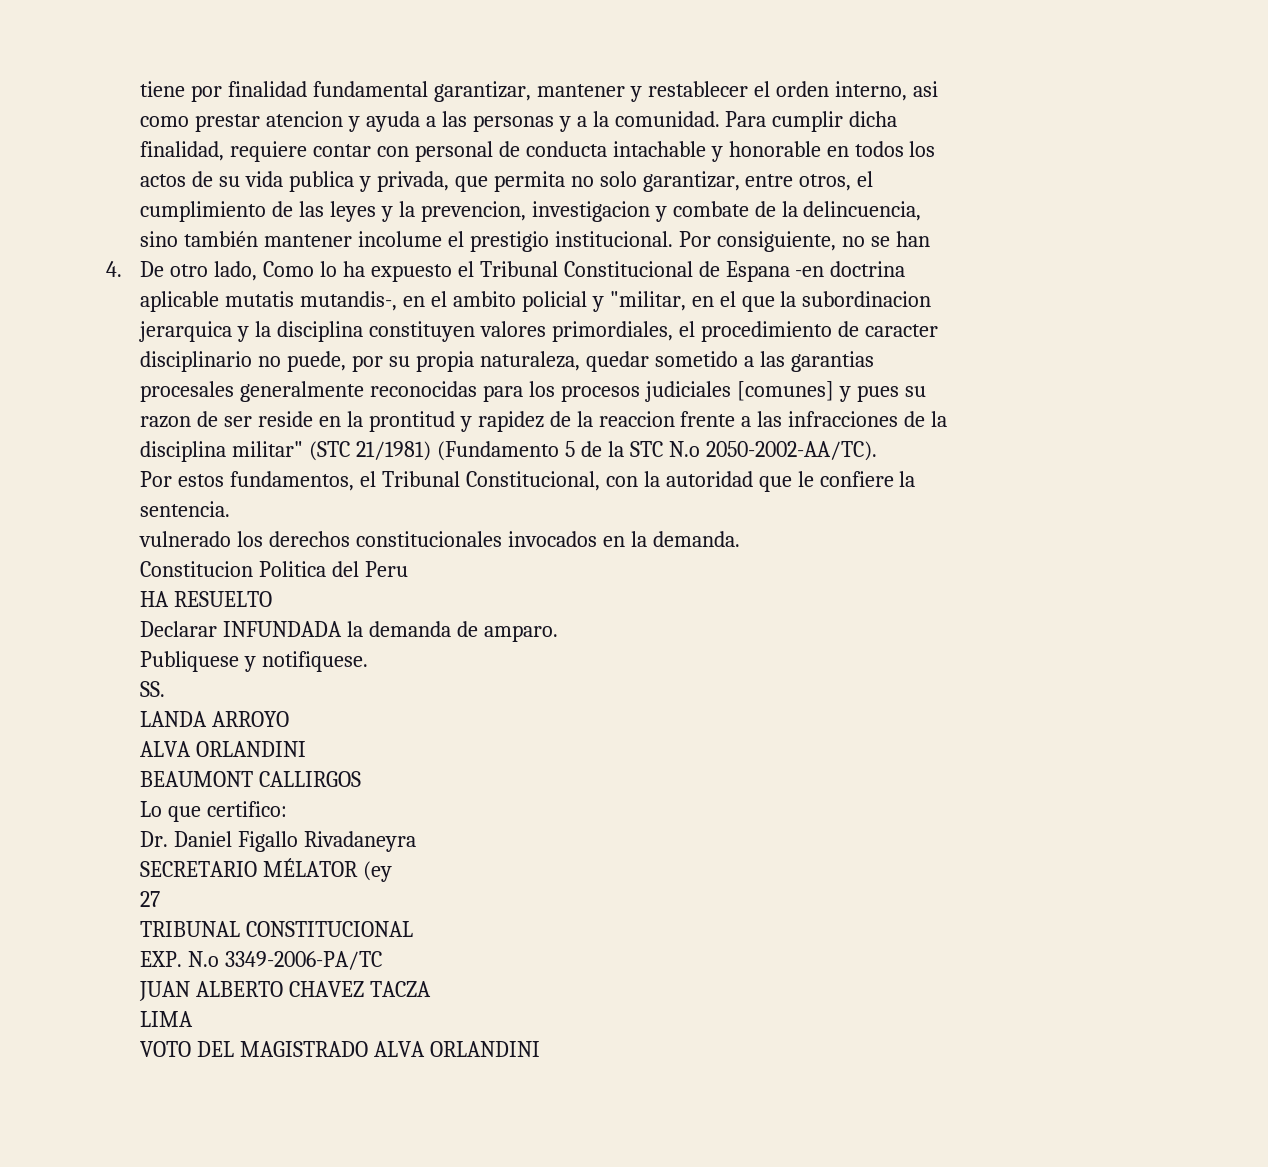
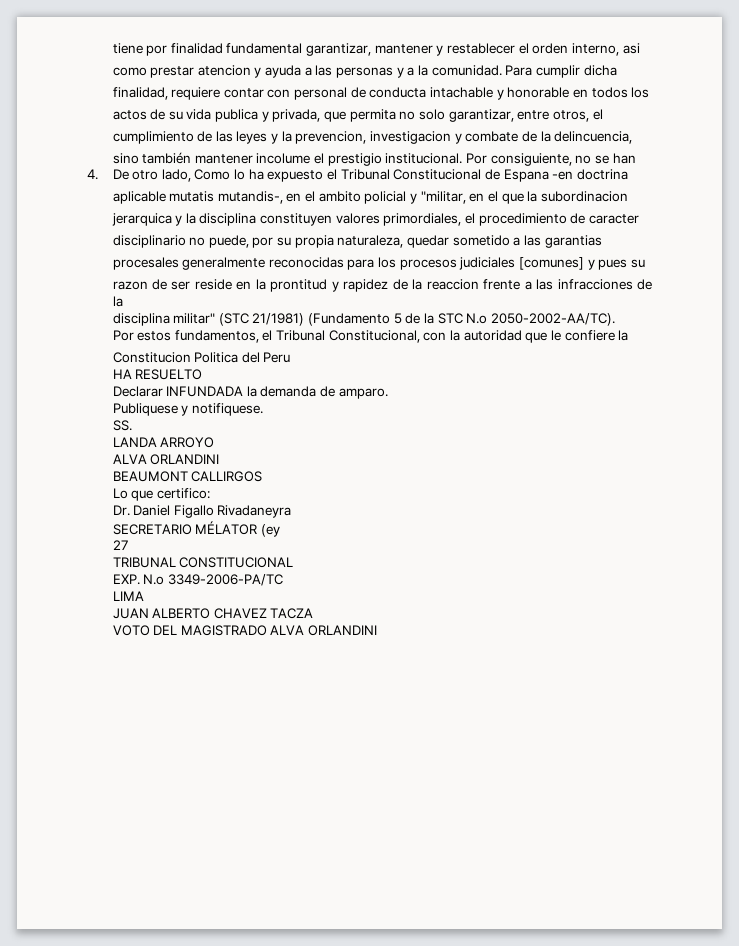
[140,501,231,517] [139,531,740,547] // sentencia. // vulnerado los derechos constitucionales invocados en la demanda. -> (629, 335) none
(383, 960) none -> [112,591,144,601] // LIMA
[140,1011,194,1027] // LIMA -> (314, 613) none

